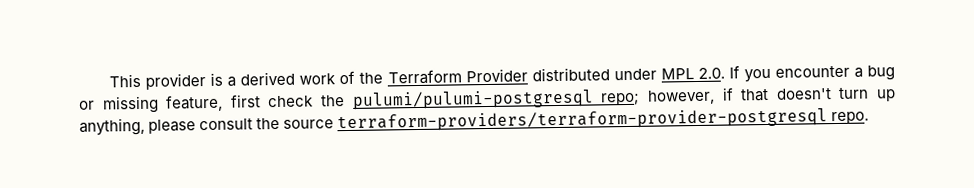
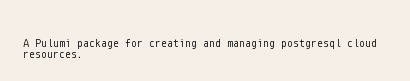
[109,65,896,90] [79,87,897,114] [79,108,870,136] This provider is a derived work of the Terraform Provider distributed under MPL 2.0. If you encounter a bug or missing feature, first check the pulumi/pulumi-postgresql repo; however, if that doesn't turn up anything, please consult the source terraform-providers/terraform-provider-postgresql repo. -> [23,39,377,49] [23,51,83,58] A Pulumi package for creating and managing postgresql cloud resources.

